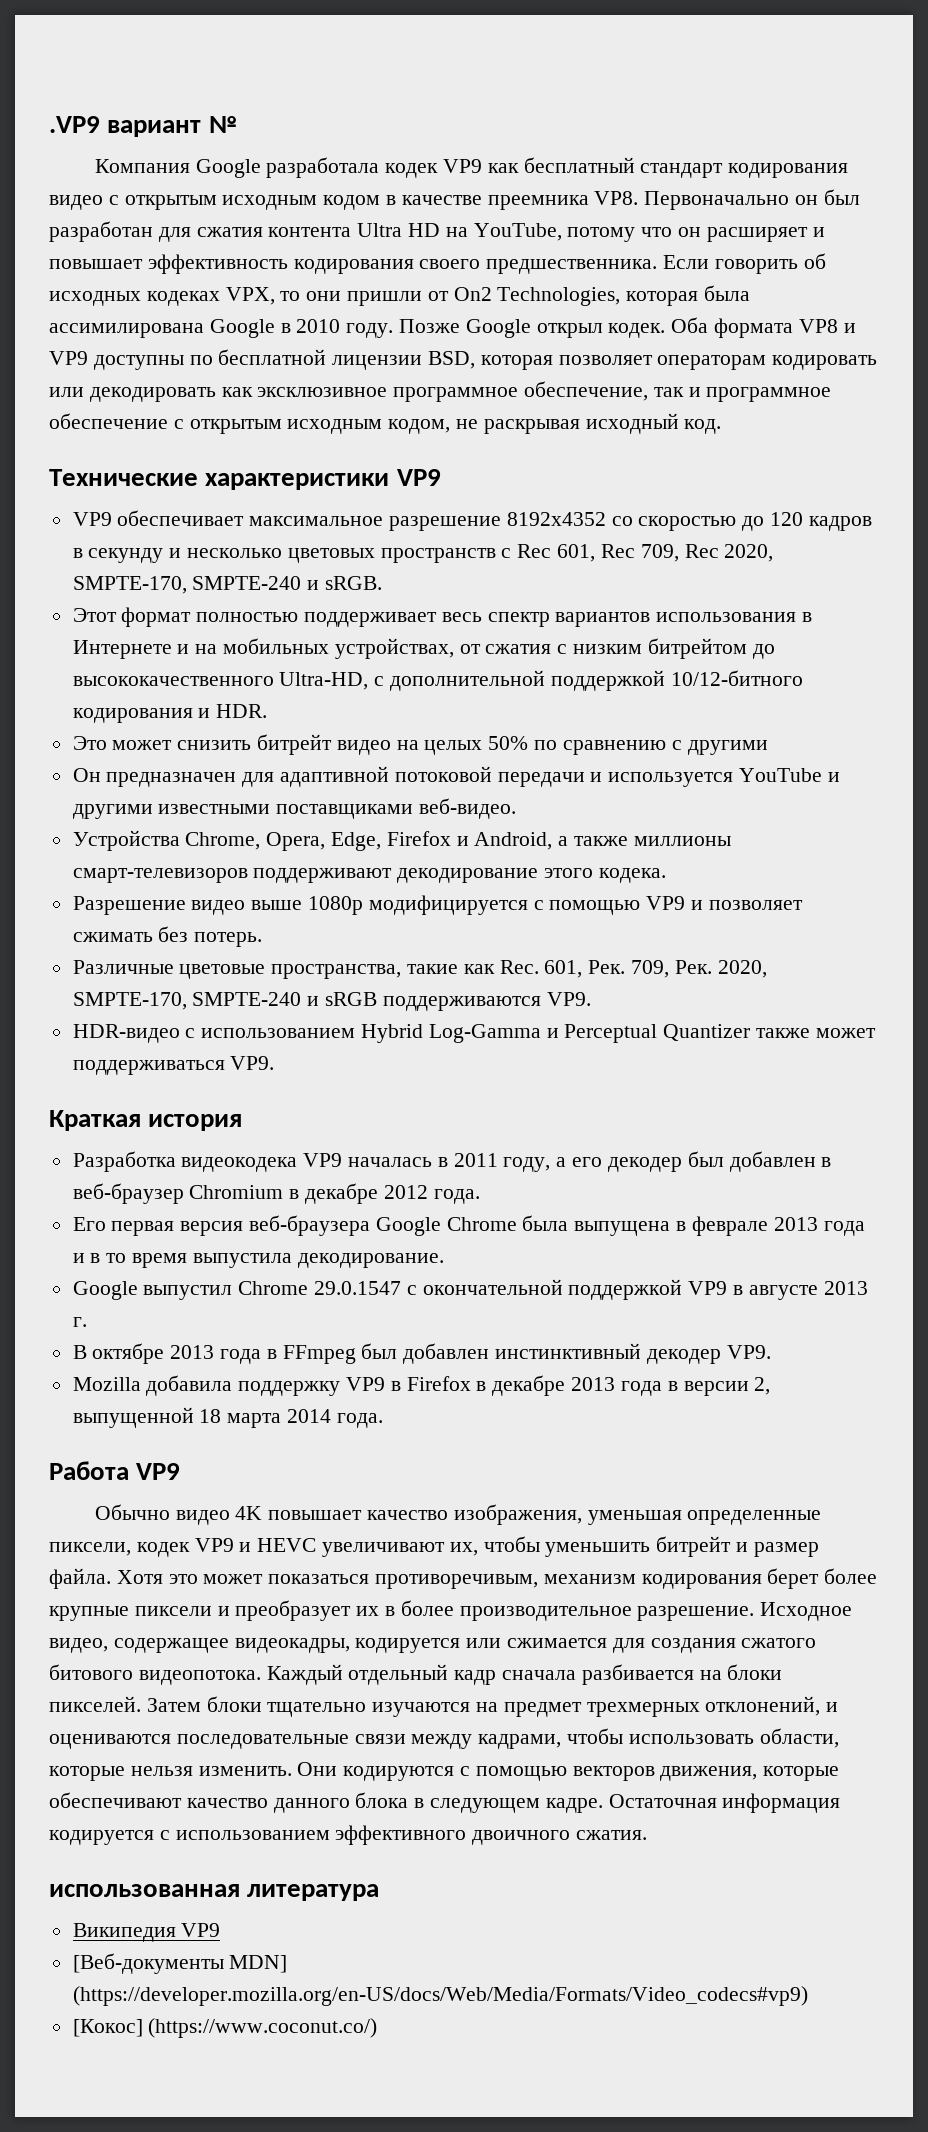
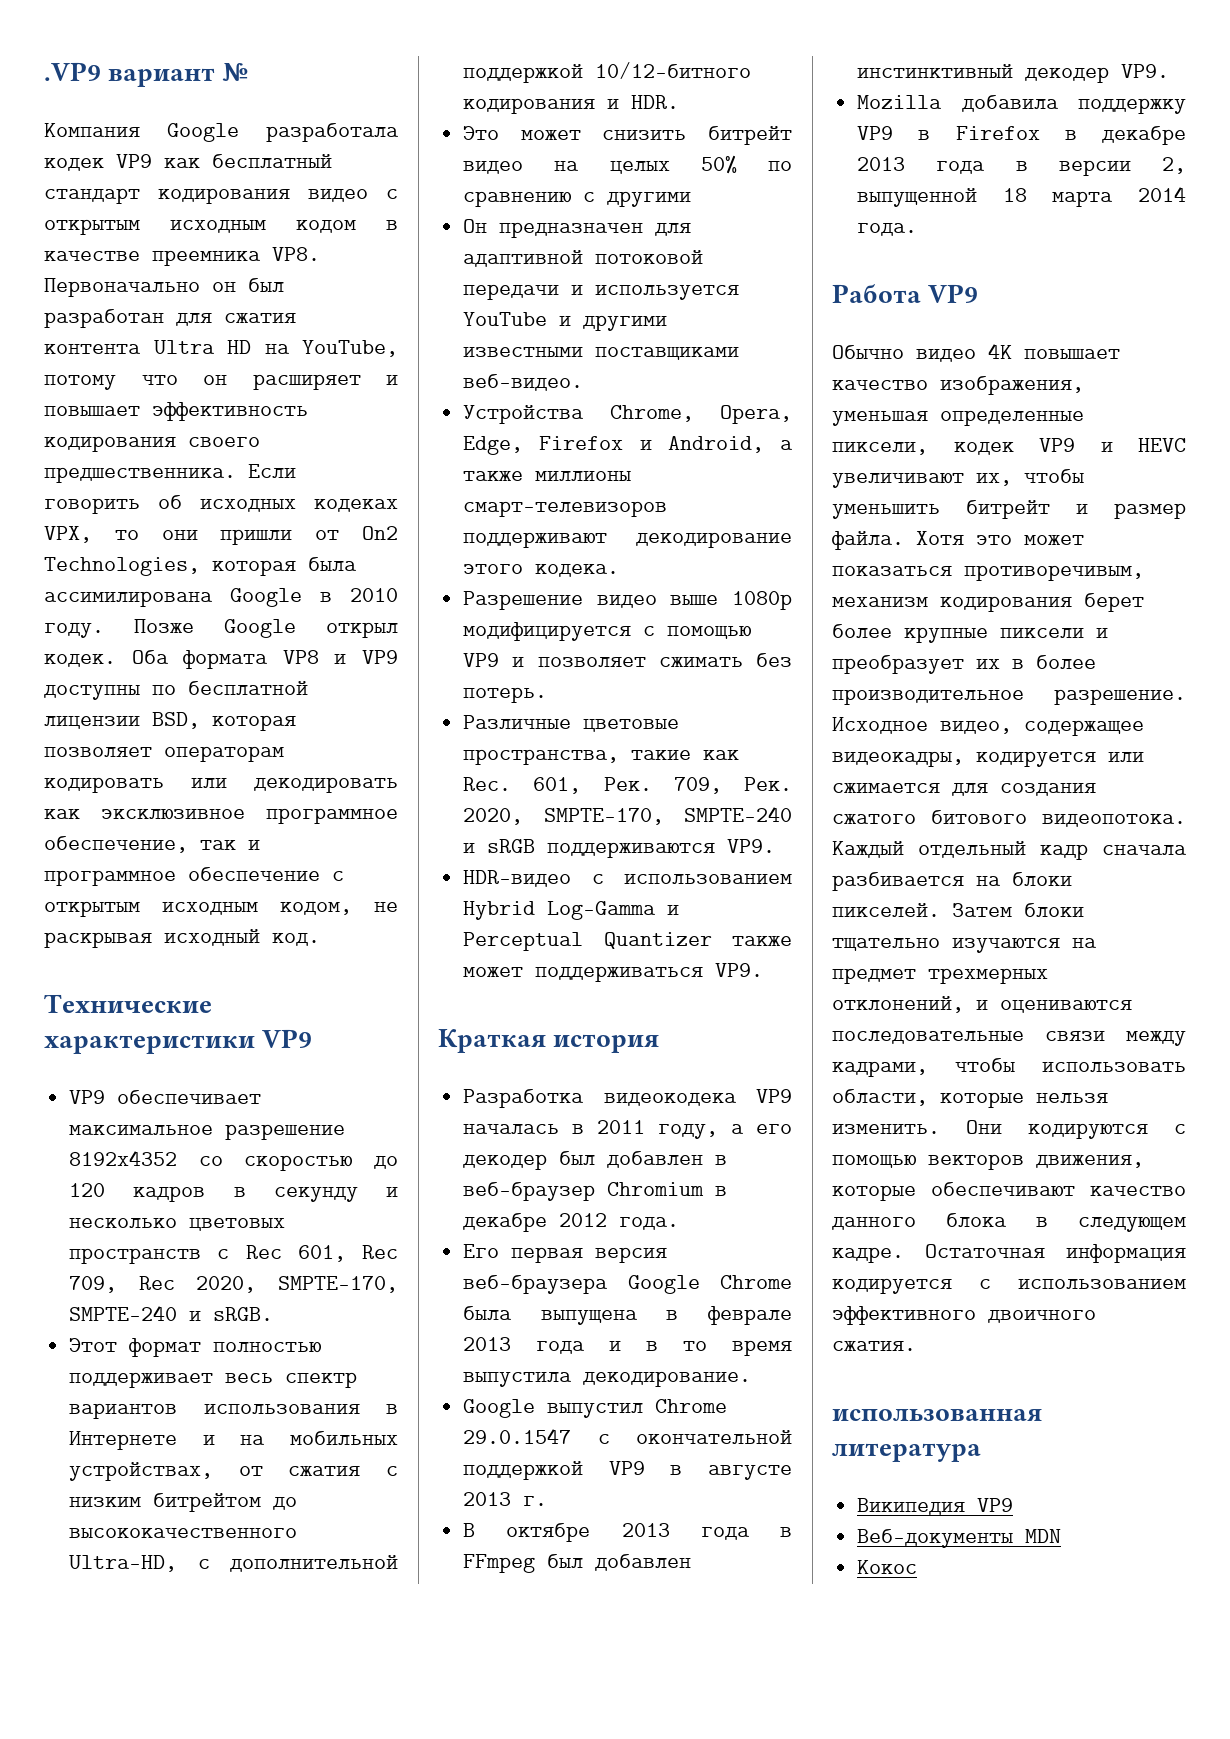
[72,1953,288,1974] [72,1986,808,2006] [72,2018,378,2038] [Веб-документы MDN] (https://developer.mozilla.org/en-US/docs/Web/Media/Formats/Video_codecs#vp9) // [Кокос] (https://www.coconut.co/) -> [857,1529,1062,1548] [857,1560,918,1574] Веб-документы MDN // Кокос

